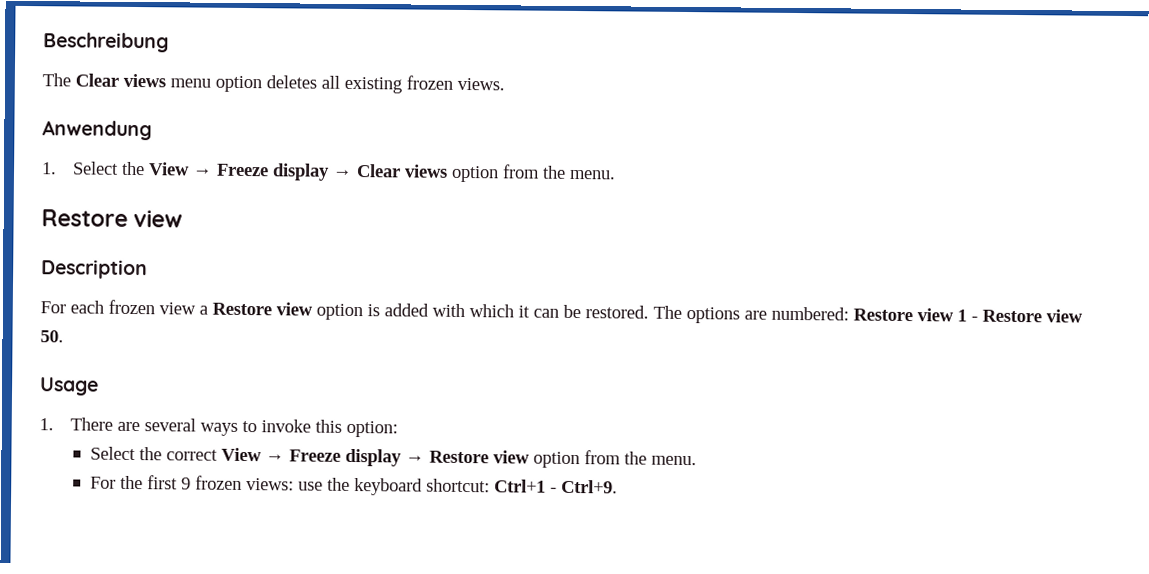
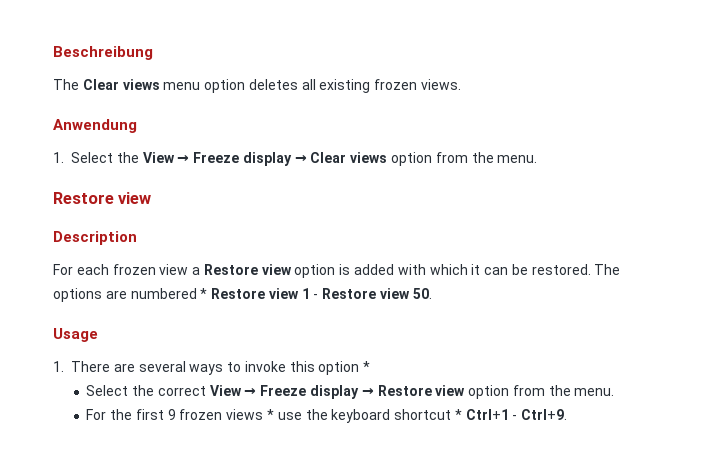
[771,306,849,321] numbered: -> [130,288,208,299] numbered *
[345,420,398,438] option: -> [318,361,371,375] option *
[246,478,295,491] views: -> [226,409,275,420] views *
[426,478,491,493] shortcut: -> [394,409,462,420] shortcut *

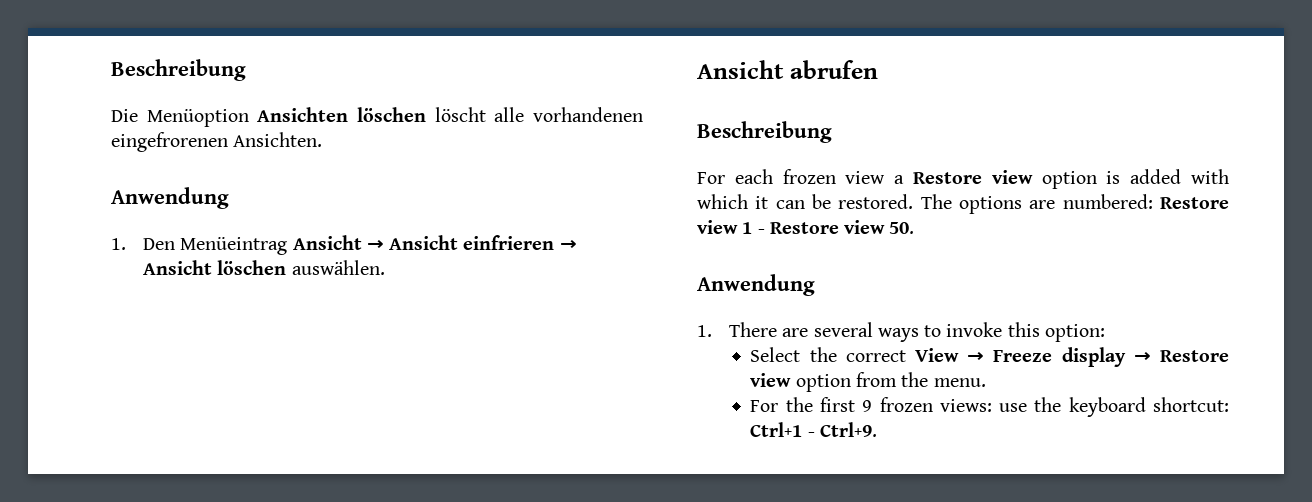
[53,46,153,60] [53,79,462,93] [53,119,137,133] [53,152,538,166] [53,192,152,204] [53,231,137,245] Beschreibung // The Clear views menu option deletes all existing frozen views. // Anwendung // 1. Select the View → Freeze display → Clear views option from the menu. // Restore view // Description -> [111,59,246,81] [111,107,643,127] [111,132,323,152] [111,187,229,209] [111,235,577,255] [143,260,385,275] [697,60,878,79] [697,121,832,143] Beschreibung // Die Menüoption Ansichten löschen löscht alle vorhandenen eingefrorenen Ansichten. // Anwendung // 1. Den Menüeintrag Ansicht → Ansicht einfrieren → Ansicht löschen auswählen. // Ansicht abrufen // Beschreibung
[130,288,208,299] numbered * -> [1062,194,1153,209] numbered:
[53,328,98,342] Usage -> [697,274,815,296] Anwendung
[318,361,371,375] option * -> [1044,324,1105,342] option:
[226,409,275,420] views * -> [939,399,992,412] views:
[394,409,462,420] shortcut * -> [1153,397,1229,412] shortcut:

